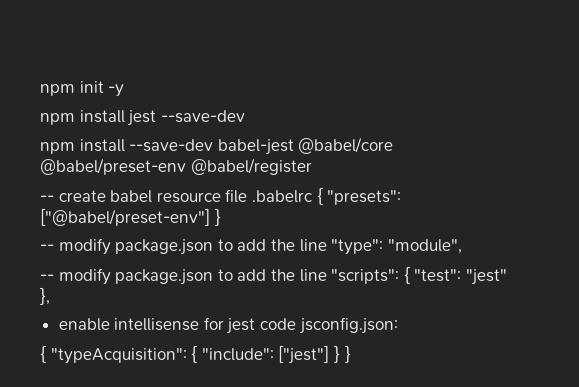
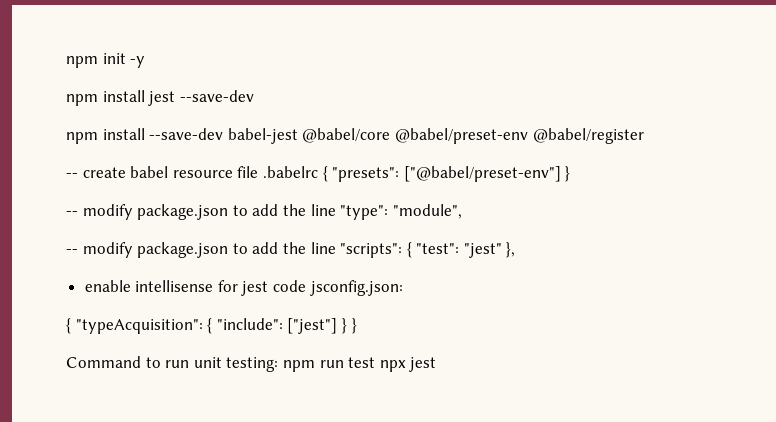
(351, 354) none -> [66,356,437,372] // Command to run unit testing: npm run test npx jest

